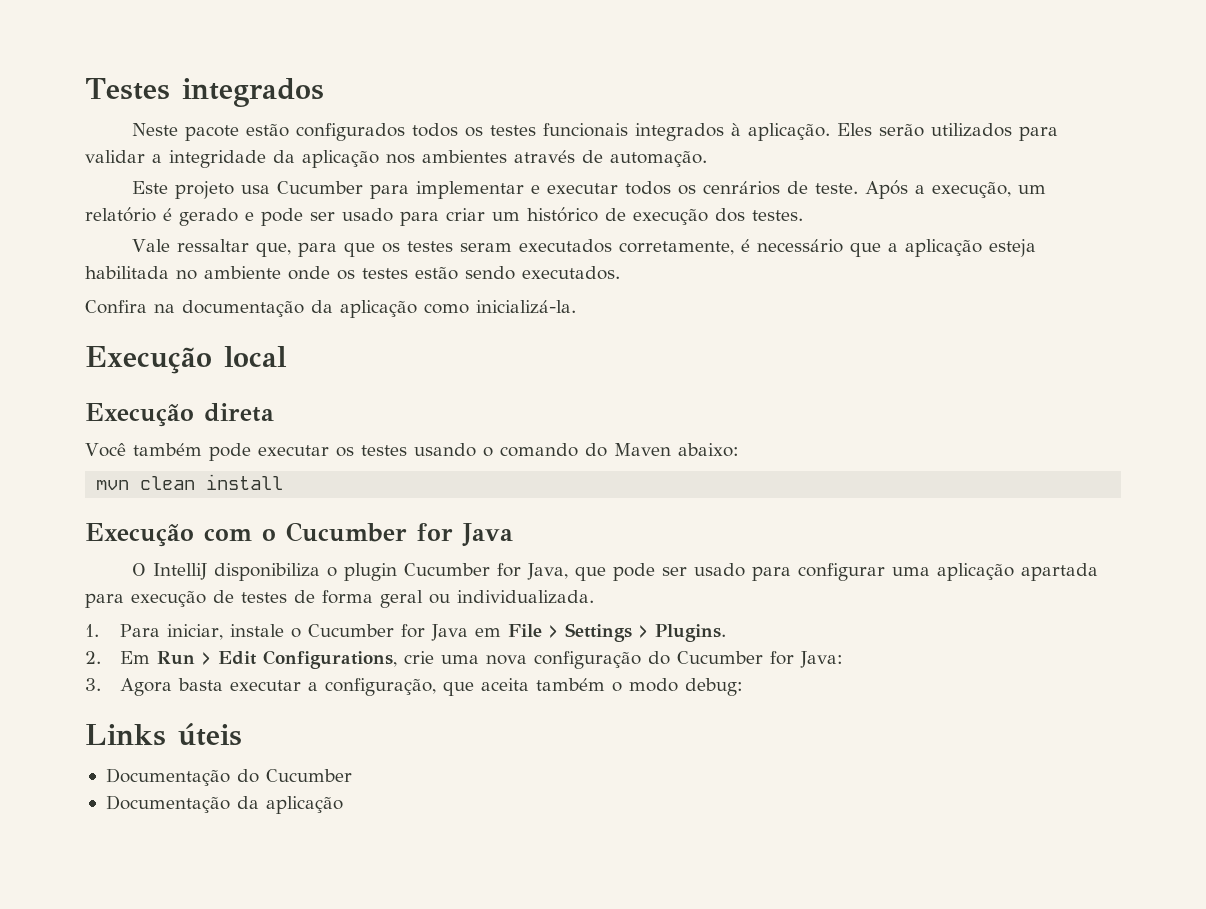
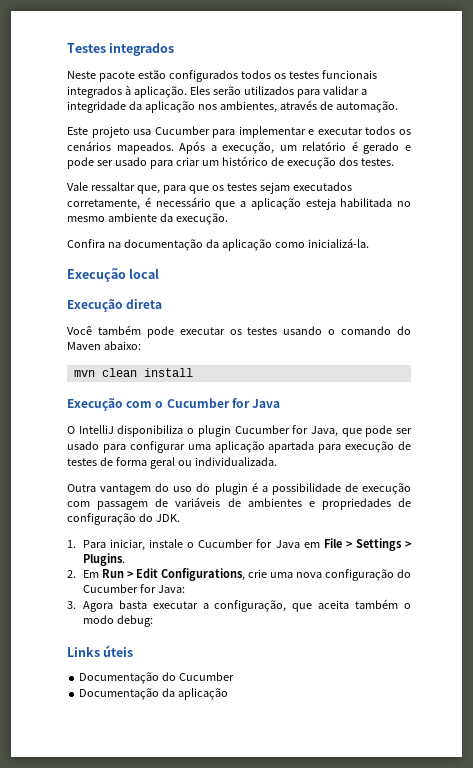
[422,150,507,163] ambientes -> [219,101,277,113] ambientes,
[702,181,858,195] cenrários de teste. -> [67,141,174,154] cenários mapeados.
[459,243,512,252] seram -> [259,182,290,194] sejam
[204,266,620,280] ambiente onde os testes estão sendo executados. -> [67,213,228,225] mesmo ambiente da execução.
(594, 597) none -> [67,482,411,495] [67,497,411,510] [67,513,180,525] // Outra vantagem do uso do plugin é a possibilidade de execução com passagem de variáveis de ambientes e propriedades de configuração do JDK.

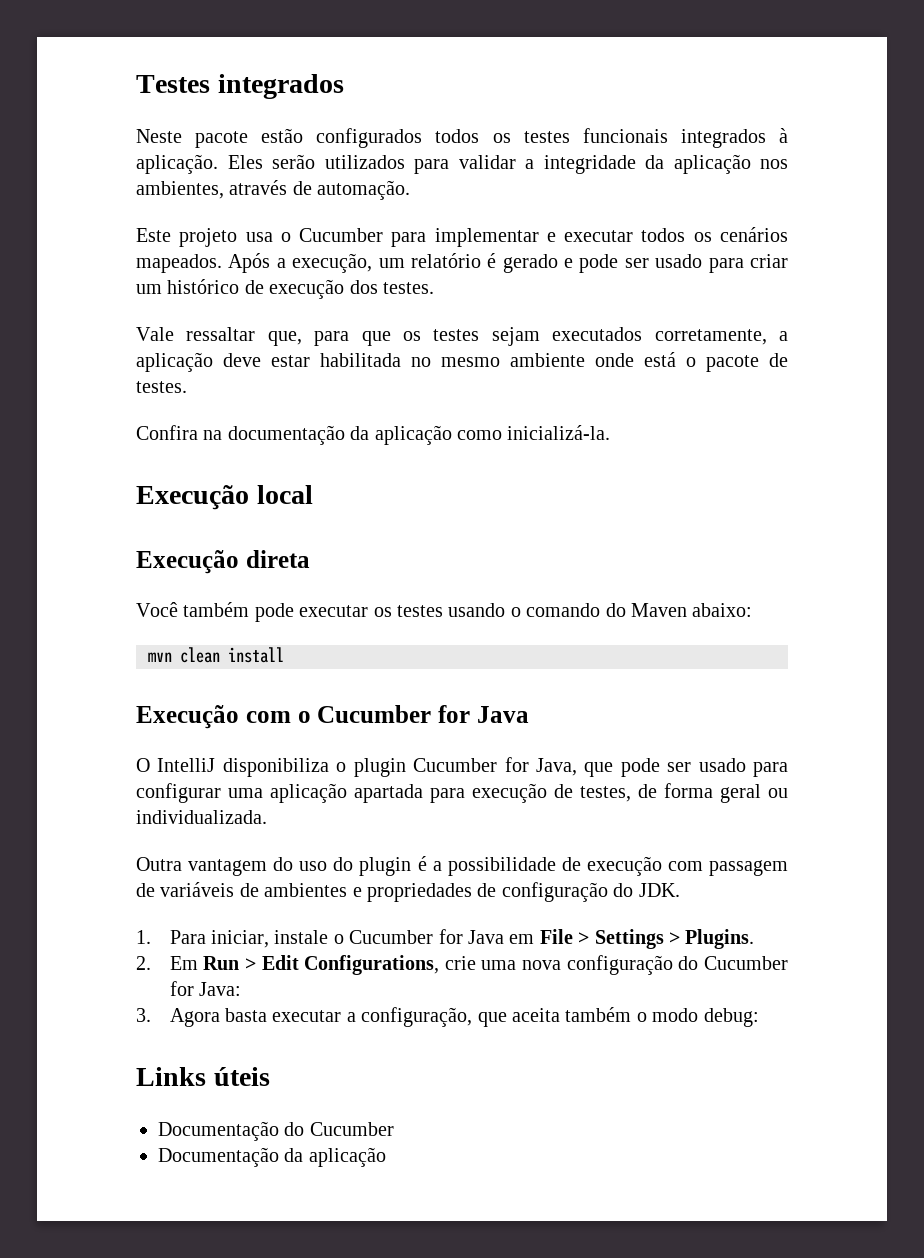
(152, 132) none -> [280,232,291,242] o
[144,197,411,210] [67,213,228,225] é necessário que a aplicação esteja habilitada no mesmo ambiente da execução. -> [778,331,788,341] [136,352,788,372] [136,381,187,393] a aplicação deve estar habilitada no mesmo ambiente onde está o pacote de testes.
[67,458,97,466] testes -> [580,786,631,802] testes,

